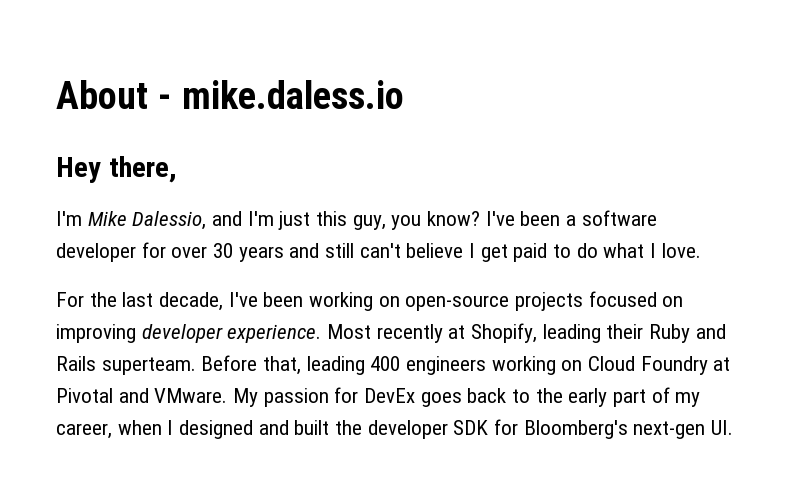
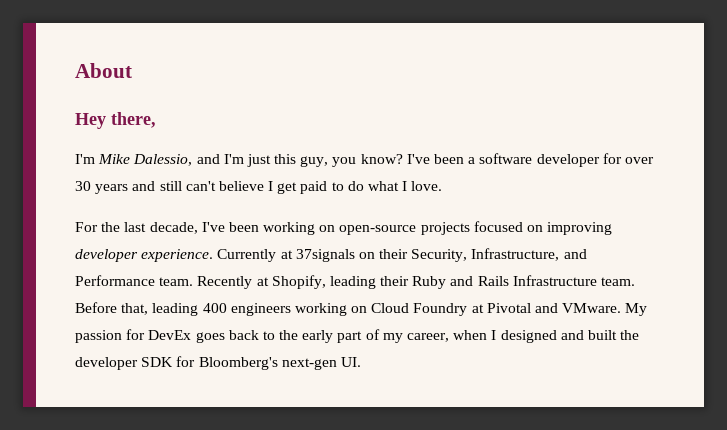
[158,80,404,109] - mike.daless.io -> (132, 70) none
[327,324,443,343] Most recently -> [217,248,587,262] [75,275,253,289] Currently at 37signals on their Security, Infrastructure, and Performance team. Recently
[101,357,196,375] superteam. -> [512,275,636,286] Infrastructure team.

